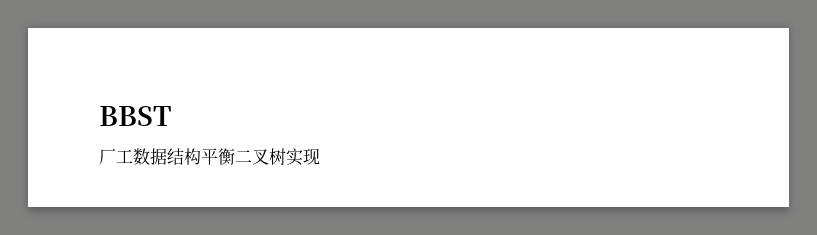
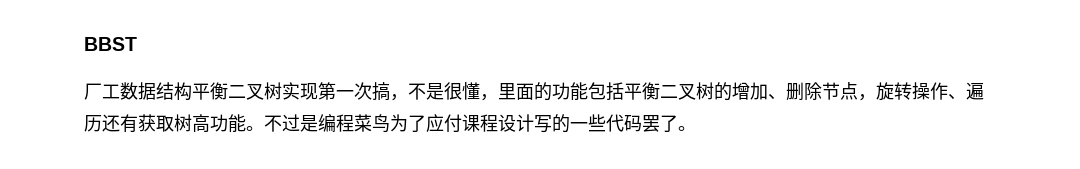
(320, 156) none -> [318,82,984,101] [84,114,696,133] 第一次搞，不是很懂，里面的功能包括平衡二叉树的增加、删除节点，旋转操作、遍历还有获取树高功能。不过是编程菜鸟为了应付课程设计写的一些代码罢了。

